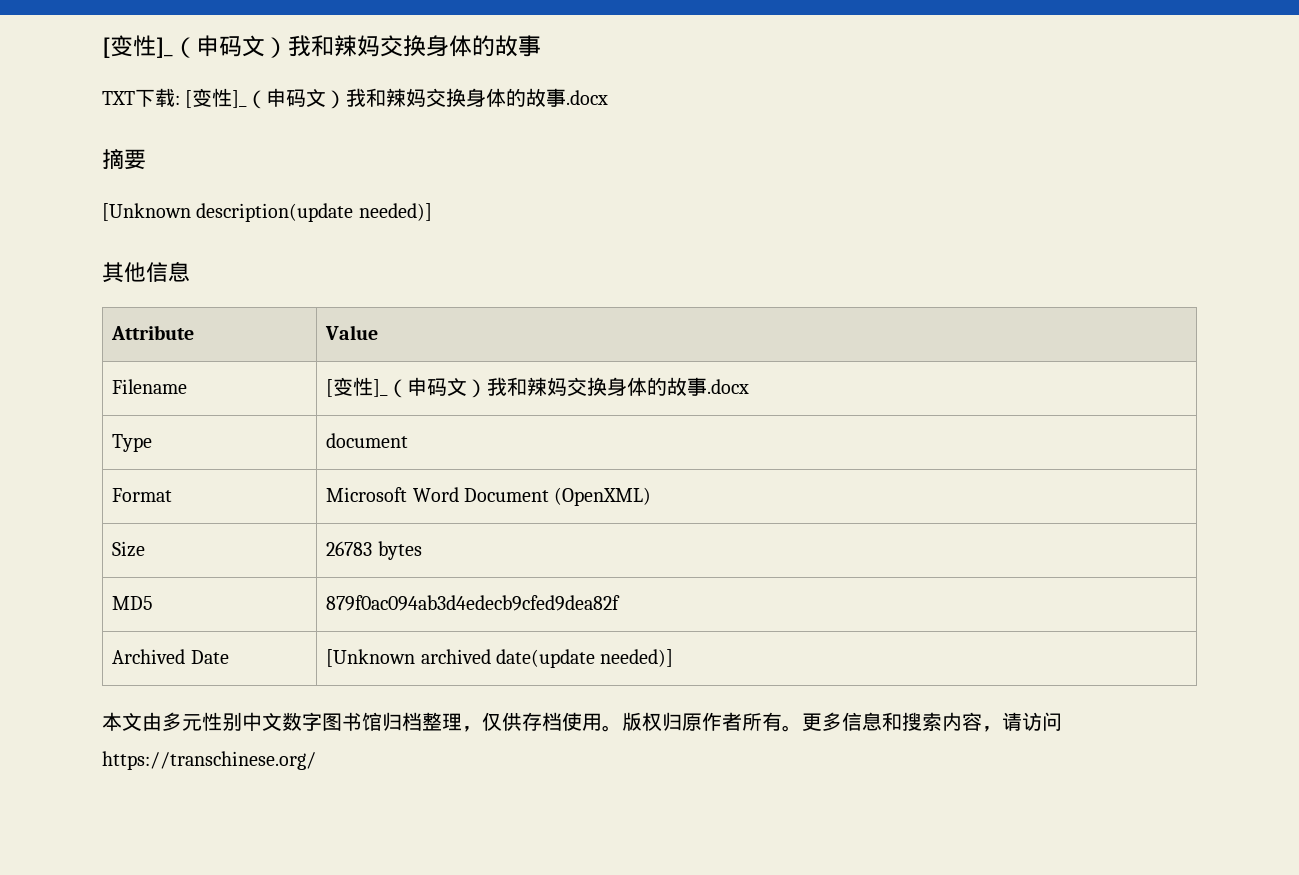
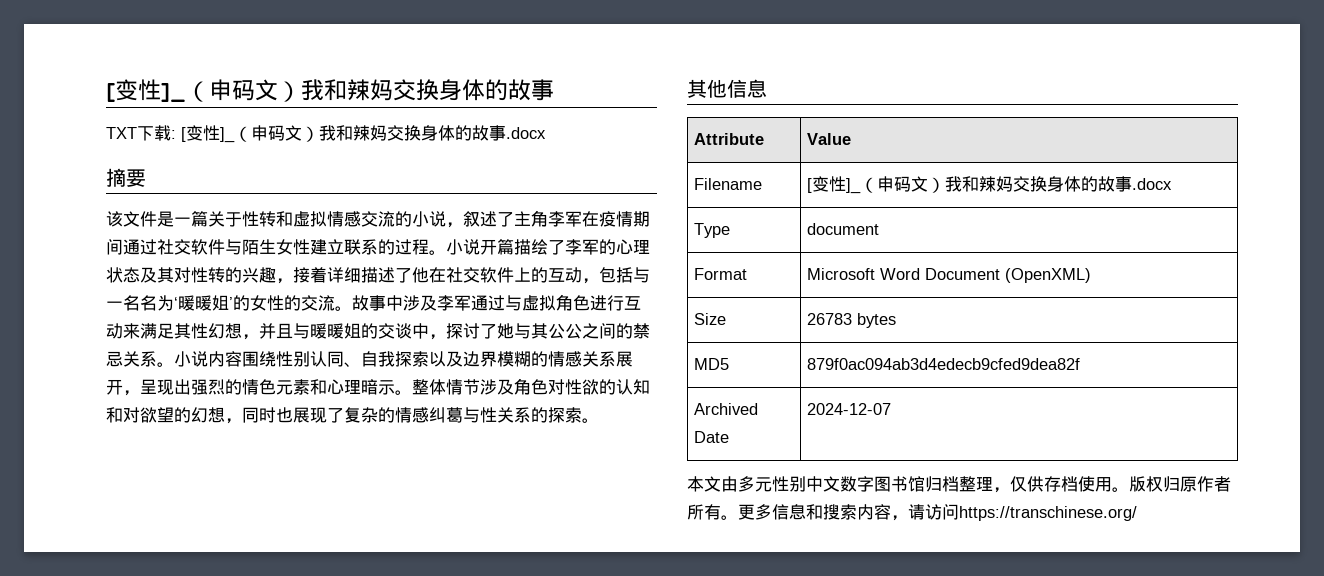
[102,203,432,222] [Unknown description(update needed)] -> [106,210,650,228] [106,239,650,255] [106,267,650,284] [106,294,641,311] [106,323,650,340] [106,351,633,367] [106,378,650,396] [106,407,599,424] 该文件是一篇关于性转和虚拟情感交流的小说，叙述了主角李军在疫情期间通过社交软件与陌生女性建立联系的过程。小说开篇描绘了李军的心理状态及其对性转的兴趣，接着详细描述了他在社交软件上的互动，包括与一名名为‘暖暖姐’的女性的交流。故事中涉及李军通过与虚拟角色进行互动来满足其性幻想，并且与暖暖姐的交谈中，探讨了她与其公公之间的禁忌关系。小说内容围绕性别认同、自我探索以及边界模糊的情感关系展开，呈现出强烈的情色元素和心理暗示。整体情节涉及角色对性欲的认知和对欲望的幻想，同时也展现了复杂的情感纠葛与性关系的探索。
[326,649,674,668] [Unknown archived date(update needed)] -> [807,403,892,415] 2024-12-07

